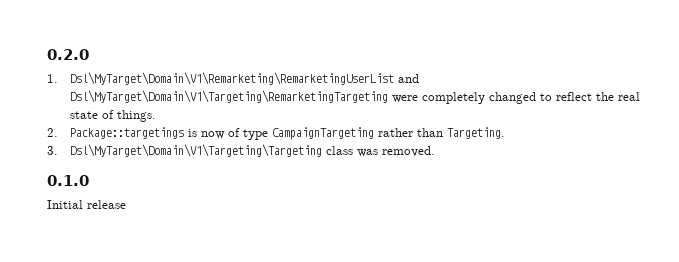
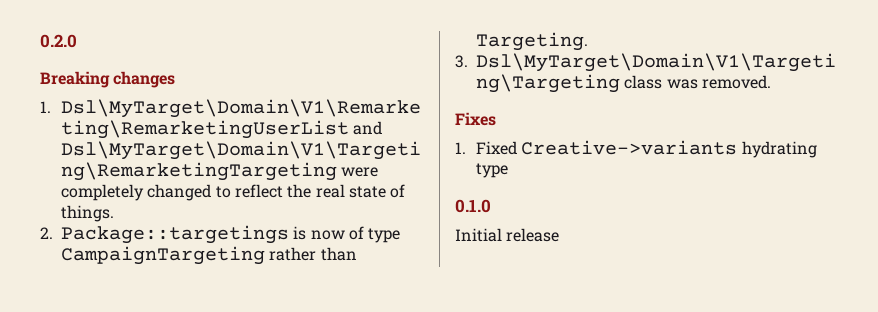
(89, 54) none -> [40,71,176,88] // Breaking changes
(435, 151) none -> [455,112,496,126] [455,140,817,158] [476,163,509,178] // Fixes // 1. Fixed Creative->variants hydrating type

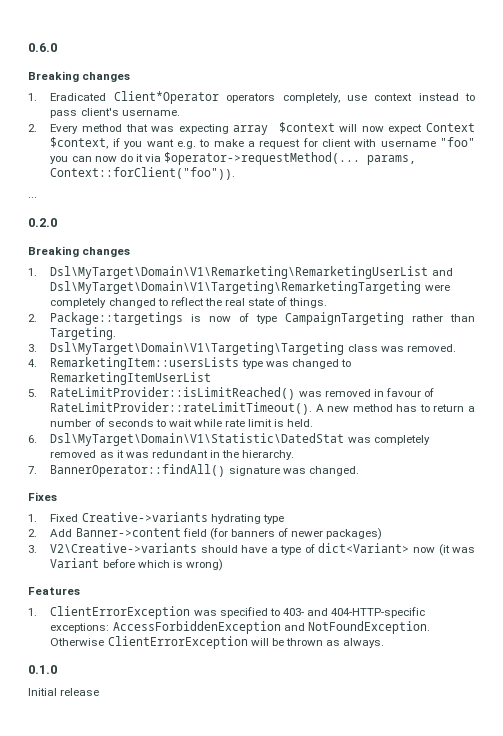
(40, 41) none -> [28,43,57,52] [28,71,131,82] [28,91,475,104] [50,108,180,118] [28,122,475,135] [50,137,475,149] [50,152,417,165] [50,167,236,180] [28,197,37,198] 0.6.0 // Breaking changes // 1. Eradicated Client*Operator operators completely, use context instead to pass client's username. // 2. Every method that was expecting array $context will now expect Context $context, if you want e.g. to make a request for client with username "foo" you can now do it via $operator->requestMethod(... params, Context::forClient("foo")). // ... //
(772, 82) none -> [28,357,351,370] [50,372,212,385] [28,387,434,400] [50,402,475,415] [50,418,314,427] [28,433,430,446] [50,450,295,460] [28,464,359,477] // 4. RemarketingItem::usersLists type was changed to RemarketingItemUserList // 5. RateLimitProvider::isLimitReached() was removed in favour of RateLimitProvider::rateLimitTimeout(). A new method has to return a number of seconds to wait while rate limit is held. // 6. Dsl\MyTarget\Domain\V1\Statistic\DatedStat was completely removed as it was redundant in the hierarchy. // 7. BannerOperator::findAll() signature was changed.
(509, 170) none -> [28,528,383,540] [28,543,475,556] [50,558,223,571] [28,587,80,595] [28,606,426,619] [50,621,430,634] [50,636,385,649] // 2. Add Banner->content field (for banners of newer packages) // 3. V2\Creative->variants should have a type of dict<Variant> now (it was Variant before which is wrong) // Features // 1. ClientErrorException was specified to 403- and 404-HTTP-specific exceptions: AccessForbiddenException and NotFoundException. Otherwise ClientErrorException will be thrown as always.

